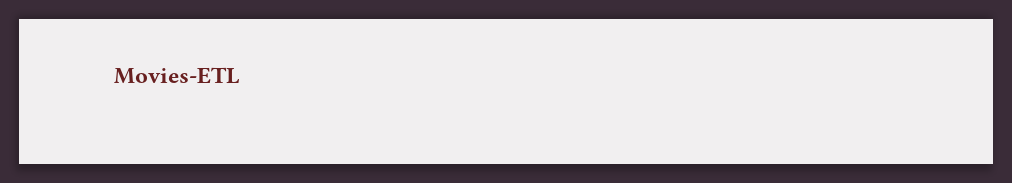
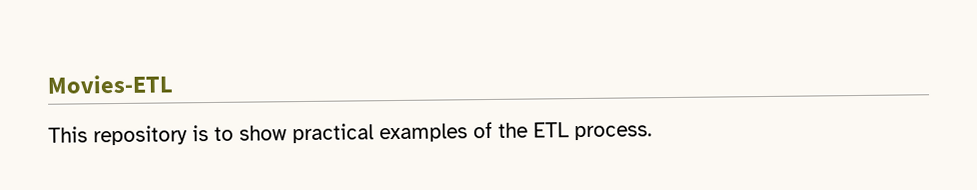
(240, 75) none -> [48,121,652,146] // This repository is to show practical examples of the ETL process.

